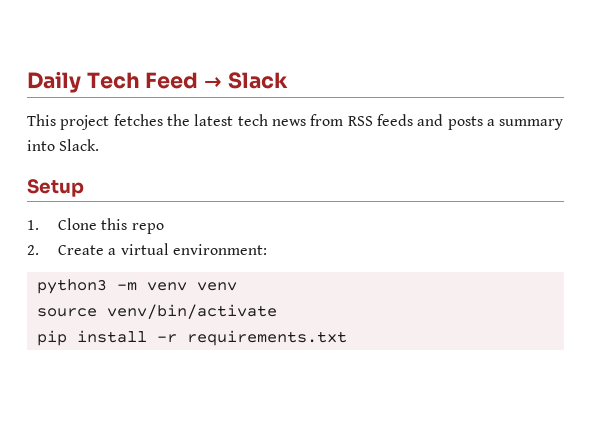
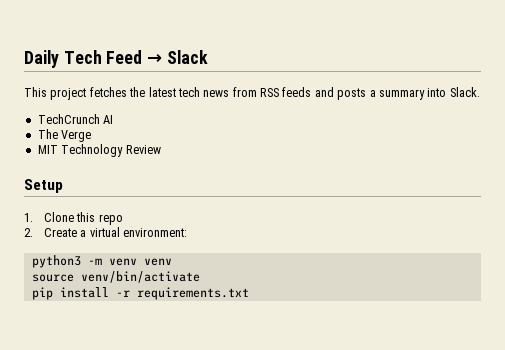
(100, 145) none -> [37,114,114,124] [37,129,92,142] [37,144,161,157] // TechCrunch AI // The Verge // MIT Technology Review

